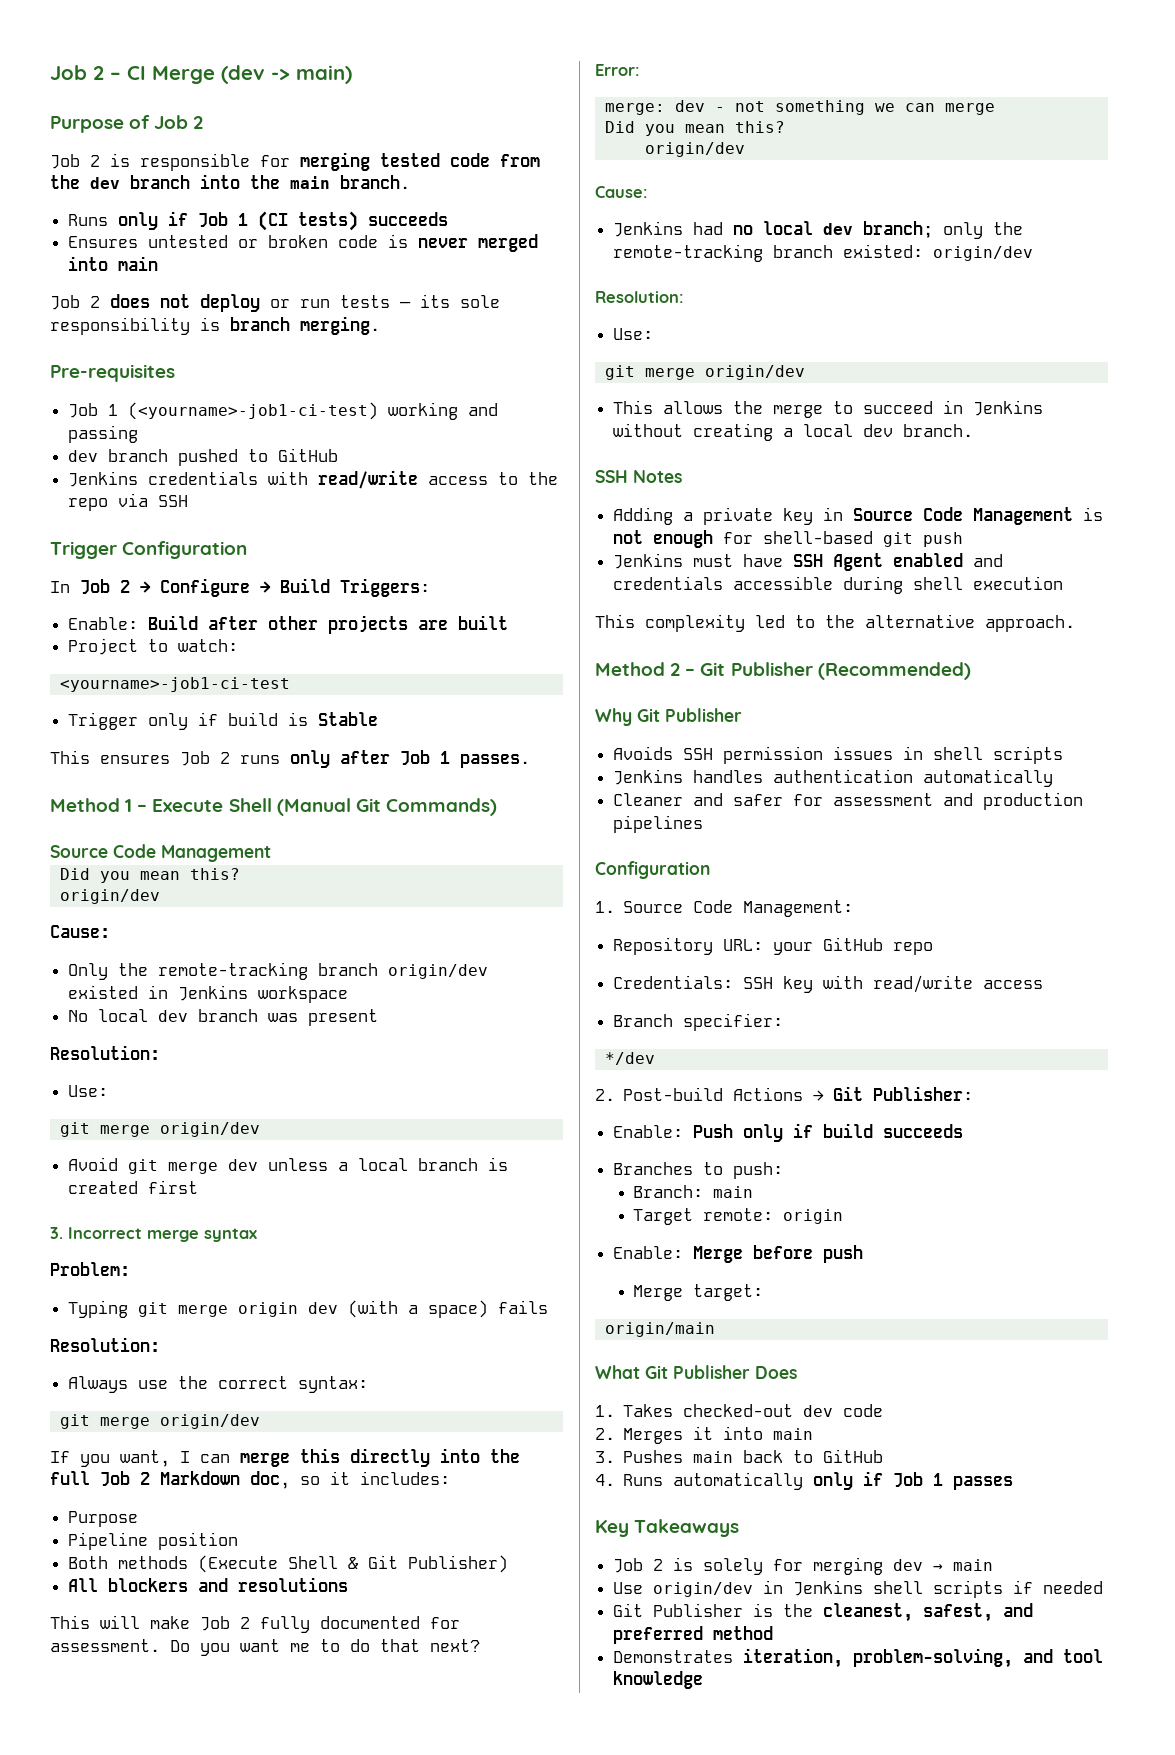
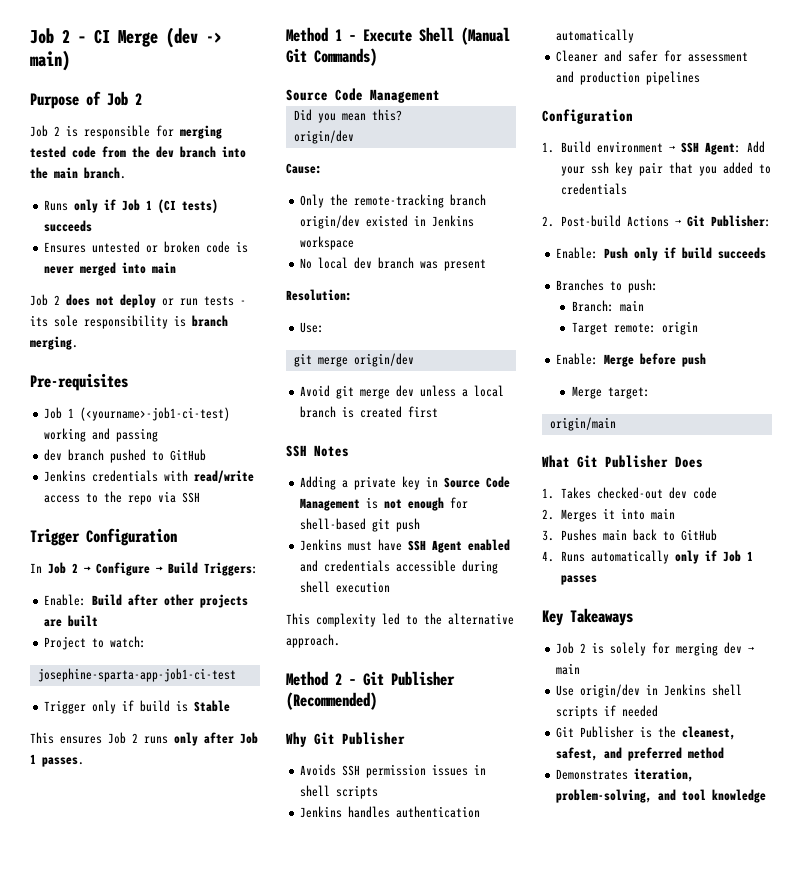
[400,301,411,308] — -> [240,300,246,305] -
[59,677,290,692] <yourname>-job1-ci-test -> [37,668,236,682] josephine-sparta-app-job1-ci-test
[50,1227,257,1242] [50,1262,130,1276] [68,1300,549,1318] [50,1337,160,1352] [68,1376,369,1393] [59,1414,260,1429] [50,1448,520,1467] [50,1471,450,1489] [68,1511,139,1527] [68,1532,239,1550] [68,1555,509,1573] [68,1577,349,1592] [50,1615,460,1633] [50,1639,480,1656] [595,64,640,76] [604,100,995,115] [604,121,785,136] [644,142,745,157] [595,186,648,198] [613,221,1024,239] [613,244,1034,262] [595,291,684,303] [613,328,654,340] [604,365,805,380] [613,400,1044,418] [613,423,974,441] // 3. Incorrect merge syntax // Problem: // Typing git merge origin dev (with a space) fails // Resolution: // Always use the correct syntax: // git merge origin/dev // If you want, I can merge this directly into the full Job 2 Markdown doc, so it includes: // Purpose // Pipeline position // Both methods (Execute Shell & Git Publisher) // All blockers and resolutions // This will make Job 2 fully documented for assessment. Do you want me to do that next? // Error: // merge: dev - not something we can merge // Did you mean this? // origin/dev // Cause: // Jenkins had no local dev branch; only the remote-tracking branch existed: origin/dev // Resolution: // Use: // git merge origin/dev // This allows the merge to succeed in Jenkins without creating a local dev branch. -> (439, 412) none
[623,900,854,917] [613,937,934,955] [613,975,1044,993] [613,1013,784,1031] [604,1052,655,1065] Source Code Management: // Repository URL: your GitHub repo // Credentials: SSH key with read/write access // Branch specifier: // */dev -> [560,141,765,155] [560,162,771,176] [560,183,627,195] Build environment → SSH Agent: Add your ssh key pair that you added to credentials

